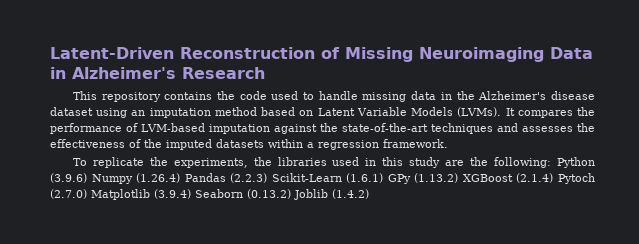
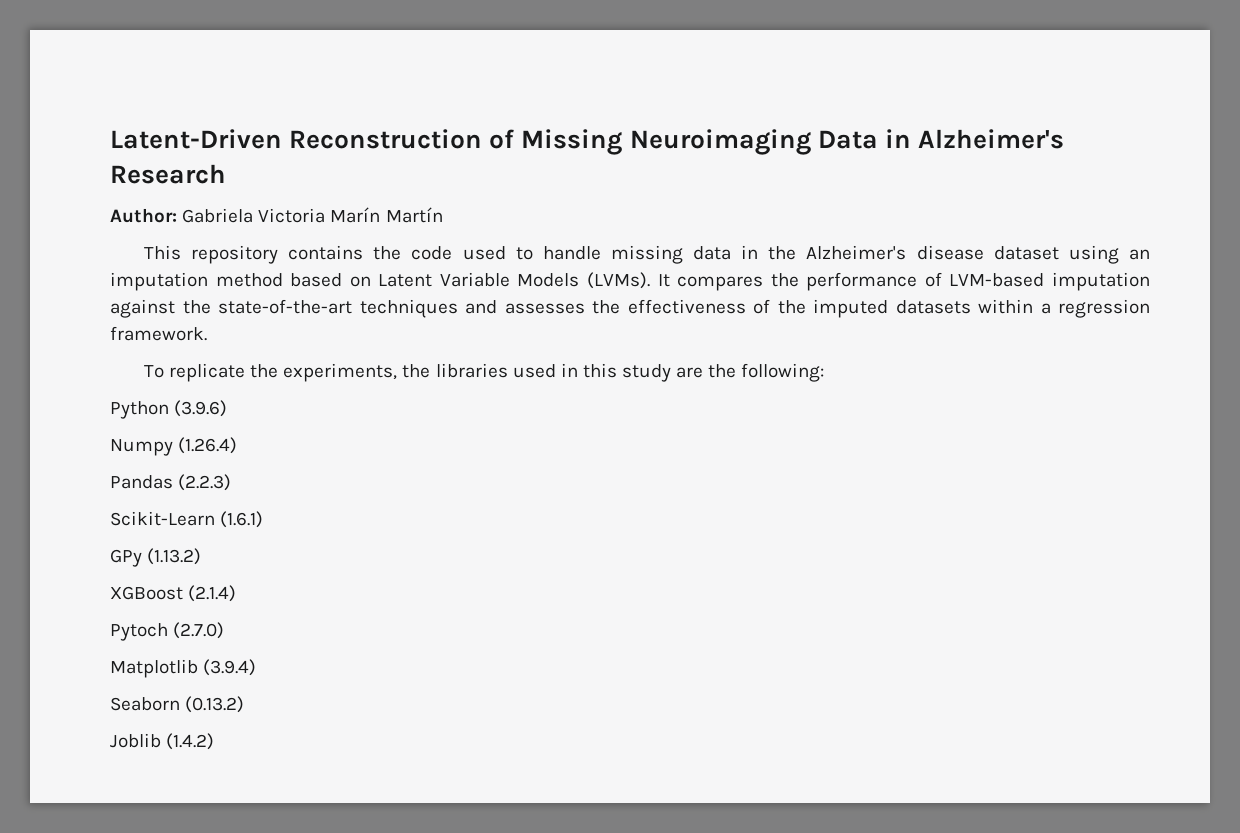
(265, 73) none -> [110,207,443,223] // Author: Gabriela Victoria Marín Martín
(552, 162) none -> (825, 372) //
(87, 178) none -> (228, 408) //
(181, 178) none -> (238, 445) //
(268, 178) none -> (232, 482) //
(384, 178) none -> (264, 519) //
(459, 178) none -> (202, 556) //
(554, 178) none -> (237, 593) //
(87, 194) none -> (225, 630) //
(191, 194) none -> (257, 667) //
(291, 194) none -> (245, 704) //

